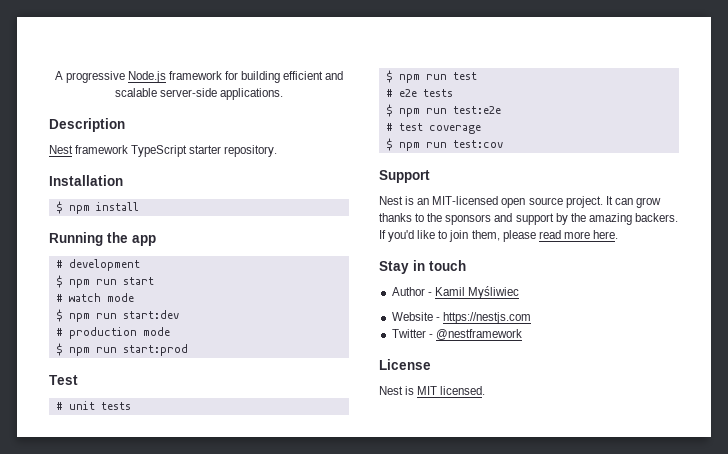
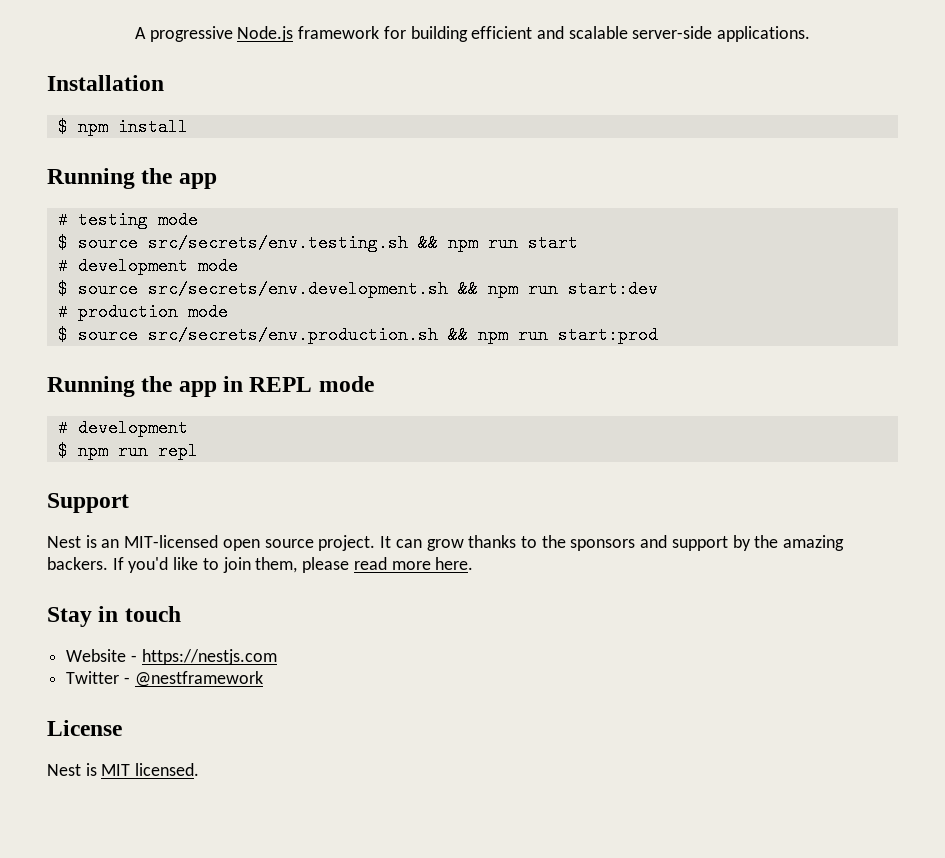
[49,118,125,132] [49,145,278,157] // Description // Nest framework TypeScript starter repository. -> (811, 34) none
[68,259,140,271] [55,275,63,288] development // $ -> [77,211,198,229] [57,234,438,252] testing mode // $ source src/secrets/env.testing.sh &&
[68,293,134,302] [55,309,63,322] watch mode // $ -> [77,257,238,275] [57,280,478,298] development mode // $ source src/secrets/env.development.sh &&
(63, 349) none -> [77,326,468,344] source src/secrets/env.production.sh &&
[49,375,78,385] [55,401,131,410] [385,70,477,83] [385,89,453,97] [385,104,501,117] [385,123,481,134] [385,138,503,151] Test // # unit tests // $ npm run test // # e2e tests // $ npm run test:e2e // # test coverage // $ npm run test:cov -> [47,376,374,397] [57,419,188,437] [57,442,198,460] Running the app in REPL mode // # development // $ npm run repl
[391,286,519,299] // Author - Kamil Myśliwiec -> (181, 614) none

